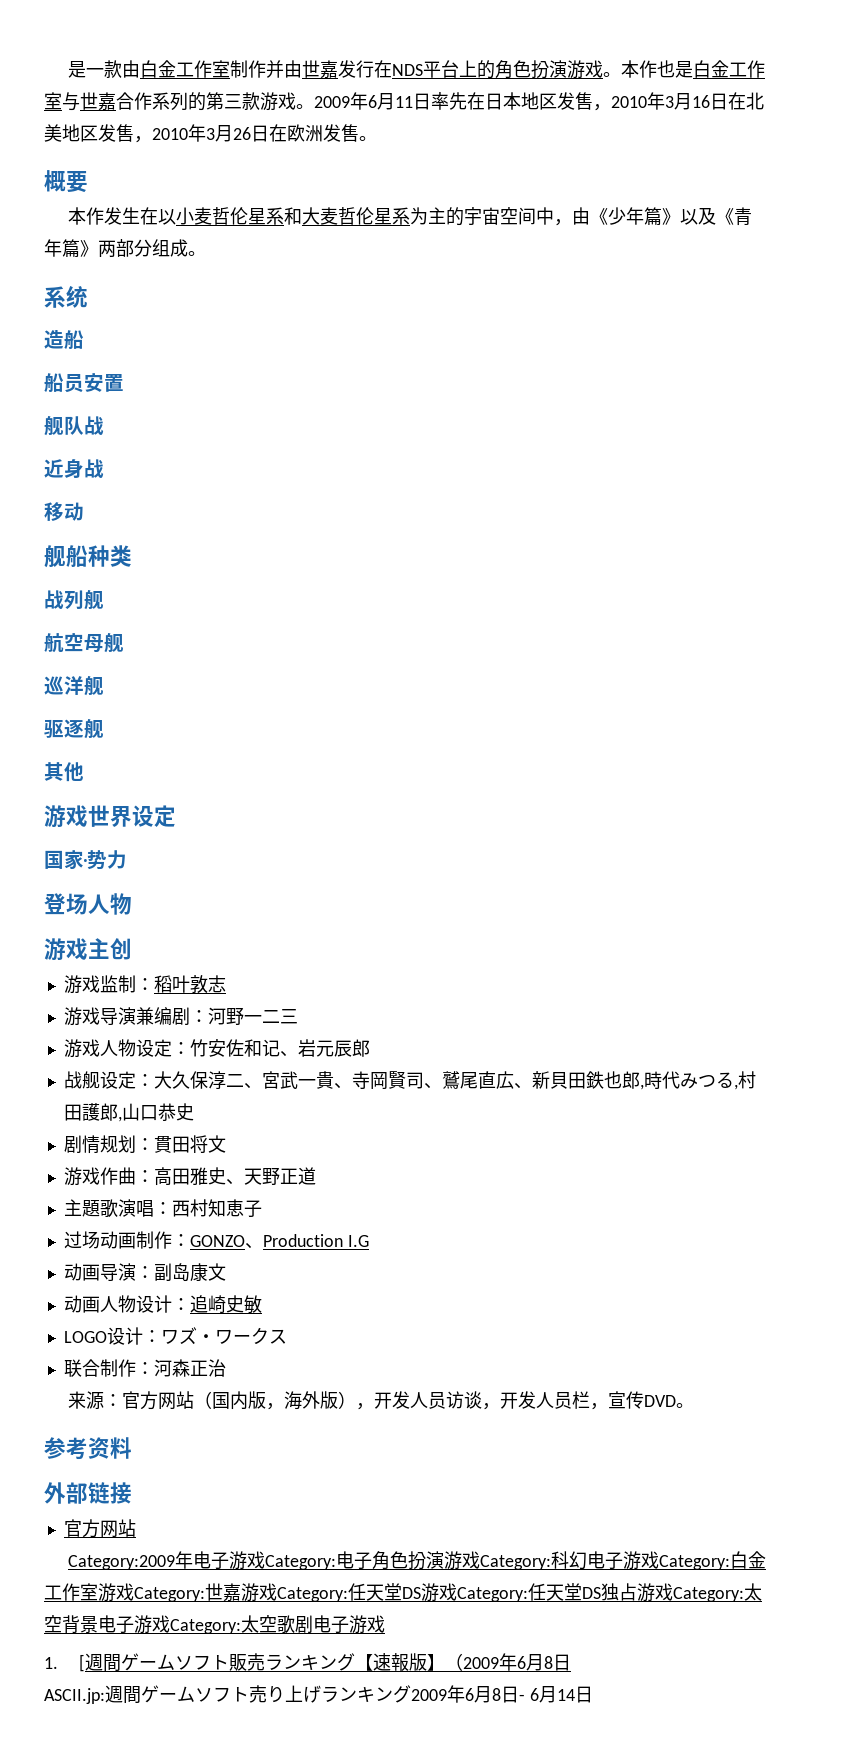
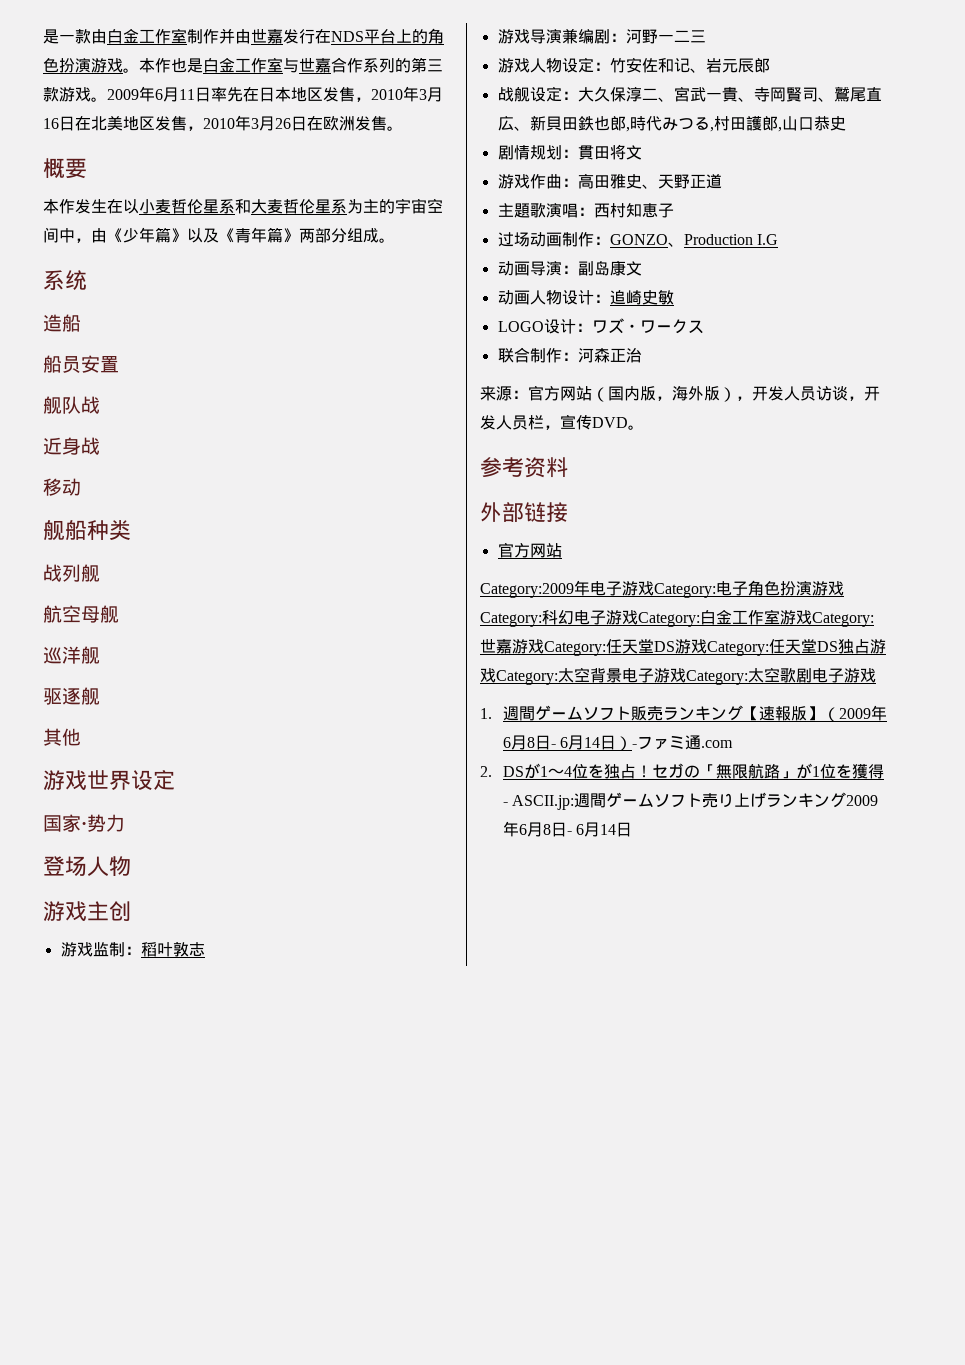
[78,1654,85,1672] [ -> (492, 713) none
(571, 1662) // -> [550,735,734,751] [480,763,884,779] [502,802,508,806] - 6月14日）-ファミ通.com // 2. DSが1〜4位を独占！セガの「無限航路」が1位を獲得-

